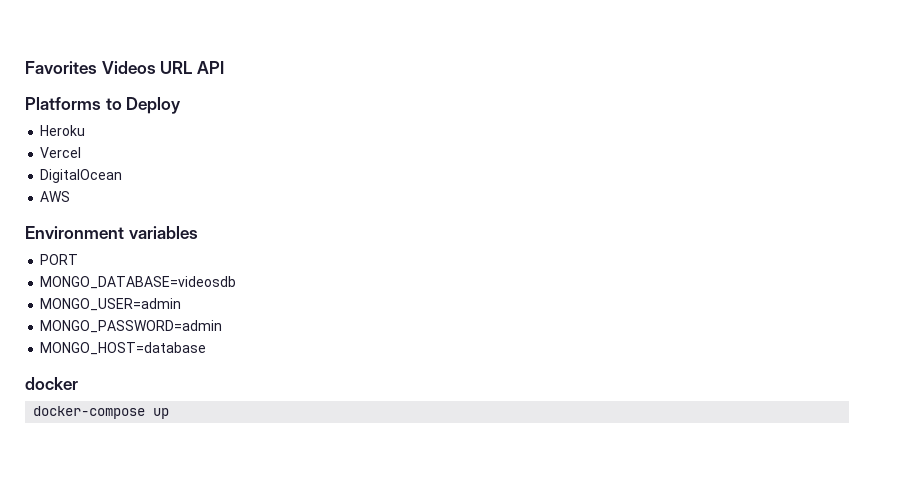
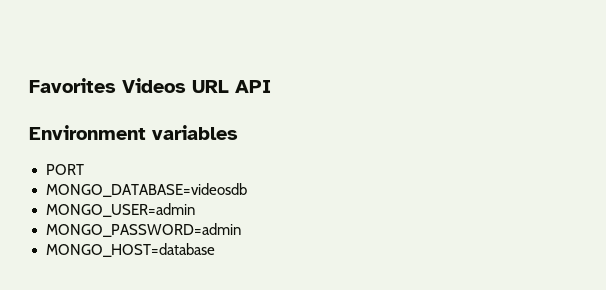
[25,97,182,114] [40,125,86,136] [40,147,82,158] [40,169,123,183] [40,191,71,202] // Platforms to Deploy // Heroku // Vercel // DigitalOcean // AWS -> (271, 86) none
[25,377,78,390] [33,406,170,419] // docker // docker-compose up -> (215, 250) none

